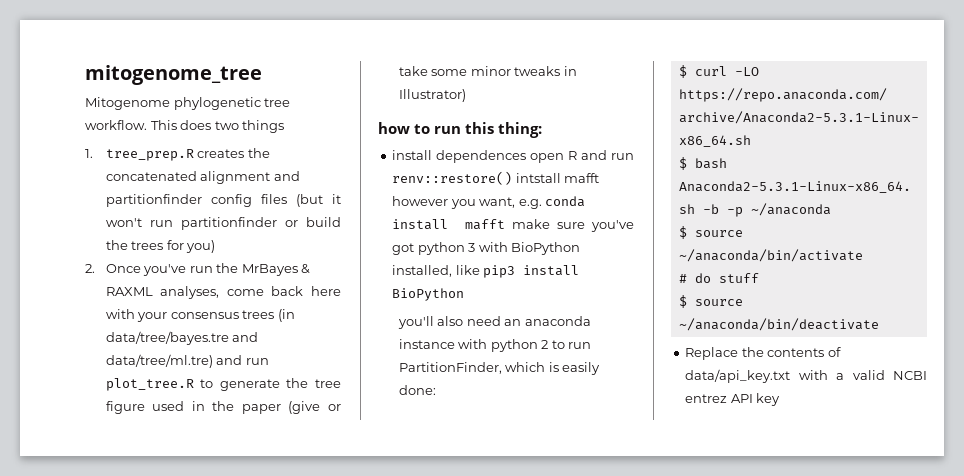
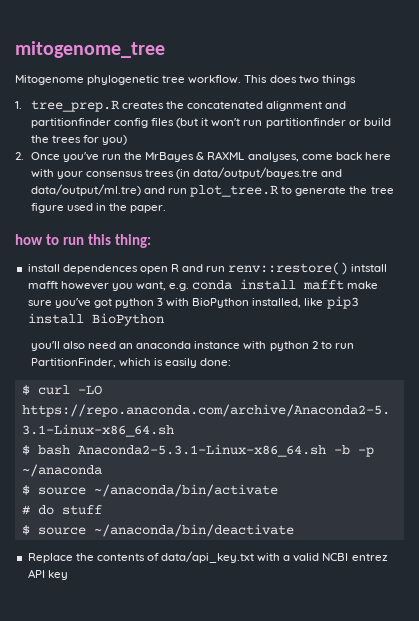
[105,331,259,345] [105,354,213,368] data/tree/bayes.tre and data/tree/ml.tre) -> [193,167,343,179] [30,184,141,196] data/output/bayes.tre and data/output/ml.tre)
[241,401,341,414] [398,66,577,76] [398,89,466,102] paper (give or take some minor tweaks in Illustrator) -> [130,205,167,213] paper.

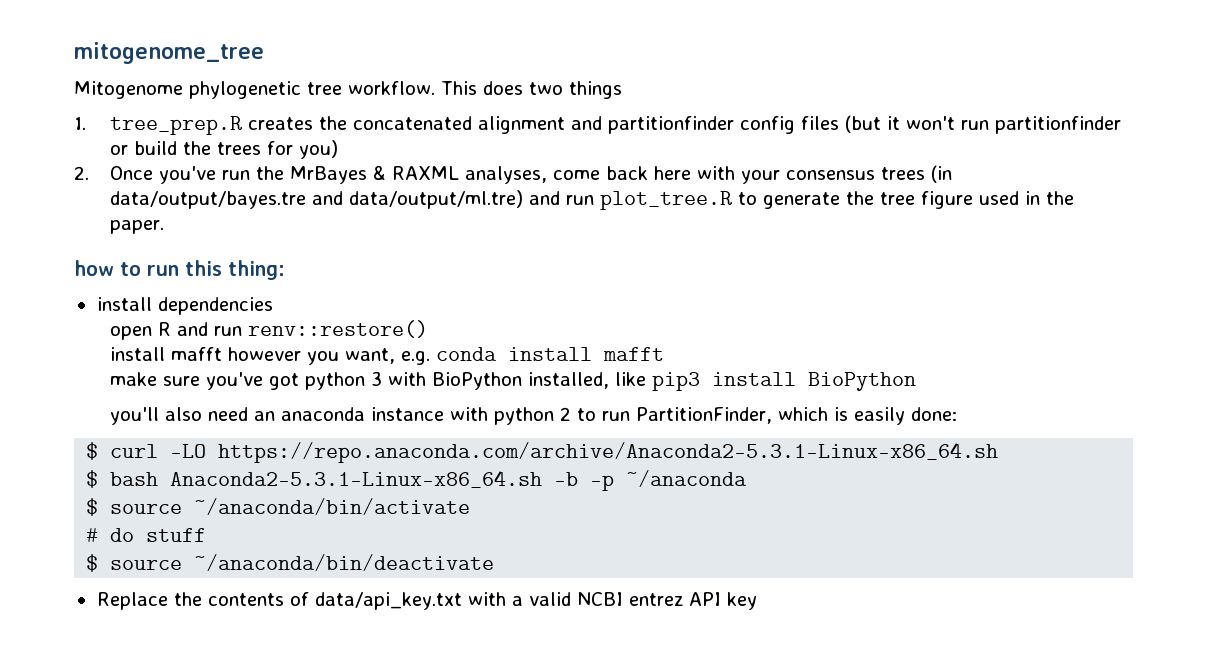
[62,264,138,274] dependences -> [157,297,273,315] dependencies //
[351,264,388,272] intstall -> [110,347,166,361] // install
(345, 285) none -> (665, 354) //

